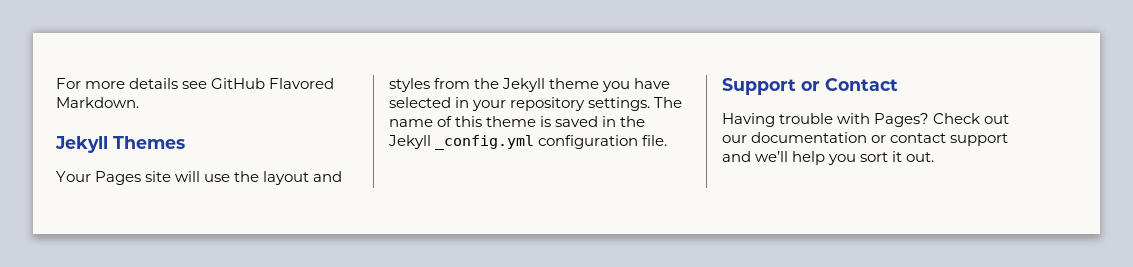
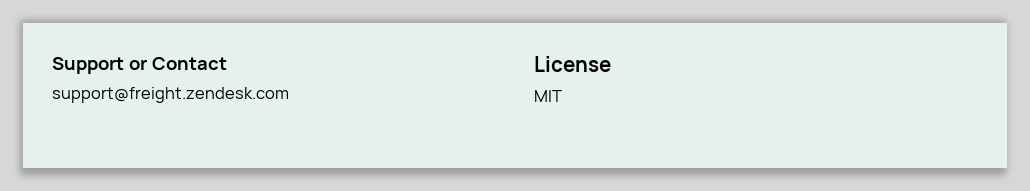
[56,78,335,89] [56,97,139,108] [55,136,185,153] [56,171,343,185] [389,78,671,92] [389,97,683,111] [389,116,646,127] [388,135,668,150] [722,78,898,95] [722,113,1010,127] [722,132,1009,146] [722,151,935,165] For more details see GitHub Flavored Markdown. // Jekyll Themes // Your Pages site will use the layout and styles from the Jekyll theme you have selected in your repository settings. The name of this theme is saved in the Jekyll _config.yml configuration file. // Support or Contact // Having trouble with Pages? Check out our documentation or contact support and we’ll help you sort it out. -> [52,57,227,74] [52,87,289,103] [534,56,611,72] [534,90,562,102] Support or Contact // support@freight.zendesk.com // License // MIT

